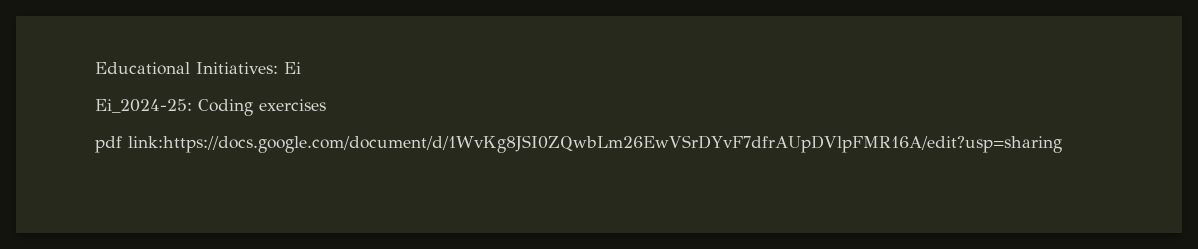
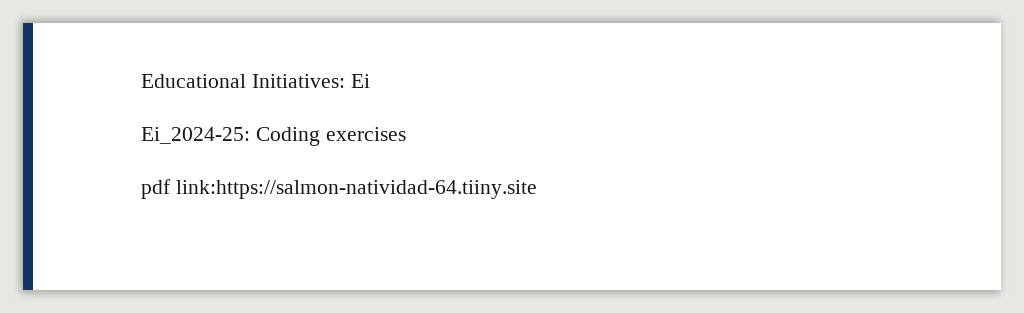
[128,135,1062,153] link:https://docs.google.com/document/d/1WvKg8JSI0ZQwbLm26EwVSrDYvF7dfrAUpDVlpFMR16A/edit?usp=sharing -> [175,180,537,199] link:https://salmon-natividad-64.tiiny.site

